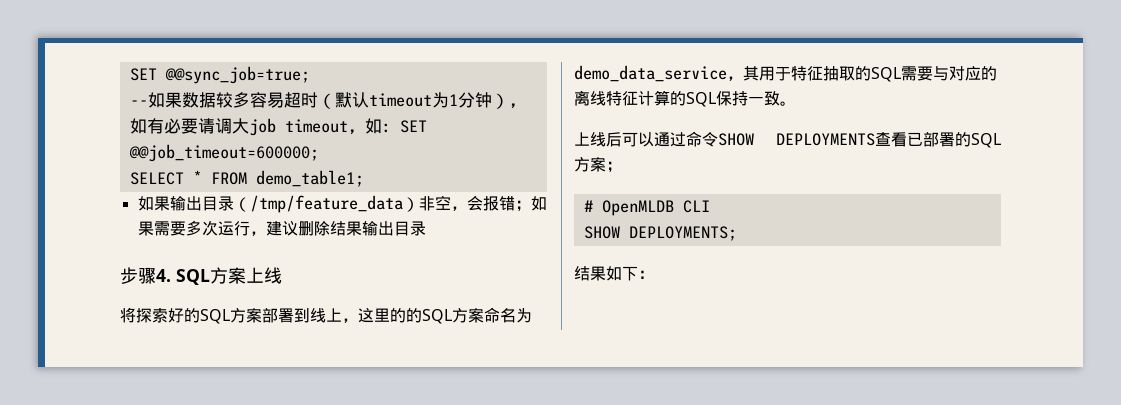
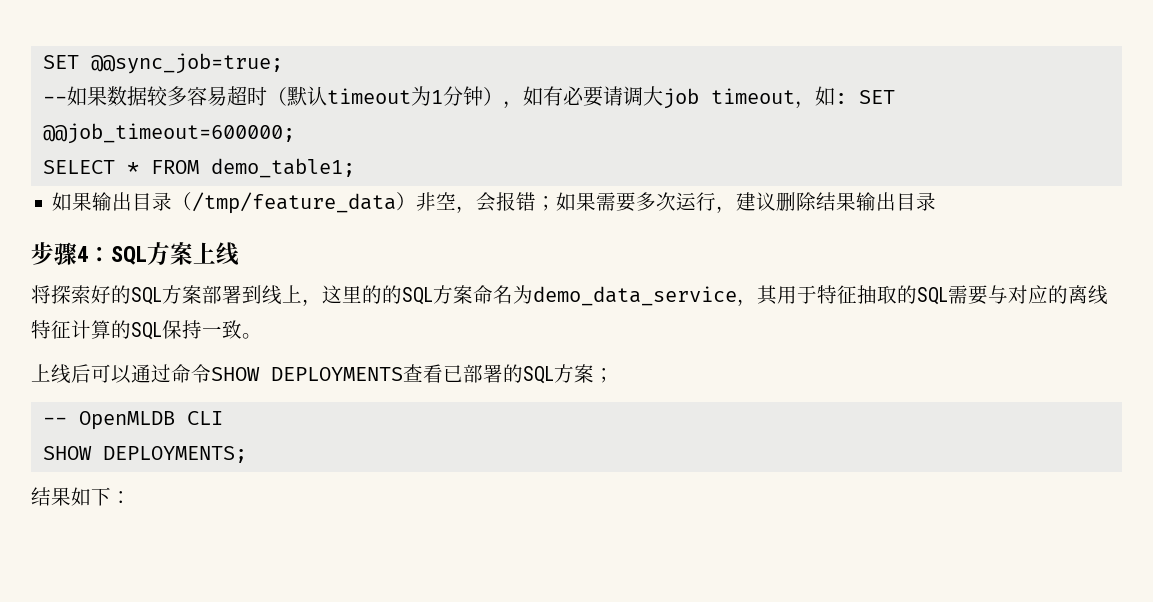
[156,269,171,282] 4. -> [77,246,111,262] 4：
[583,200,593,212] # -> [42,417,67,425] --

